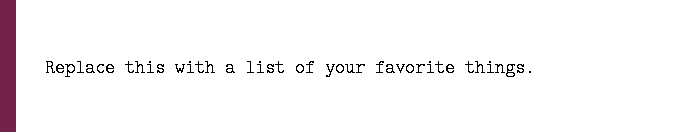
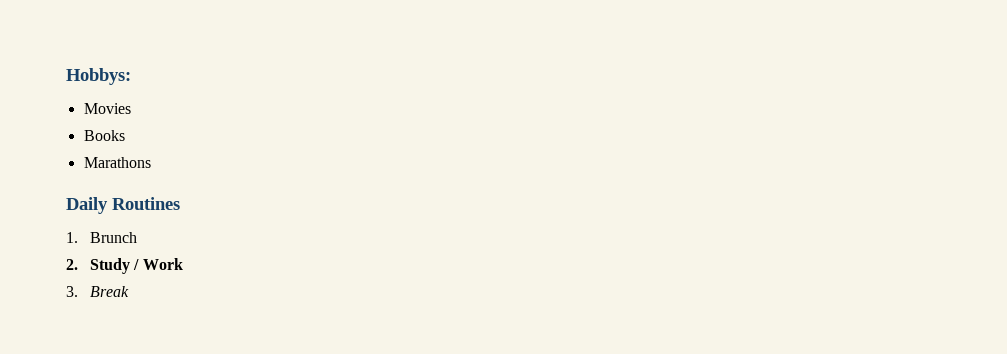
[45,59,535,77] Replace this with a list of your favorite things. -> [66,68,131,85] [83,103,131,114] [83,130,125,141] [83,157,151,168] [66,197,180,214] [66,232,138,243] [66,258,183,274] [66,286,130,297] Hobbys: // Movies // Books // Marathons // Daily Routines // 1. Brunch // 2. Study / Work // 3. Break

